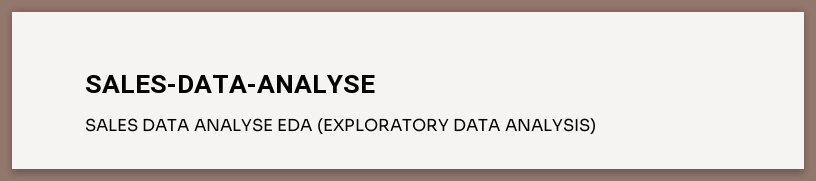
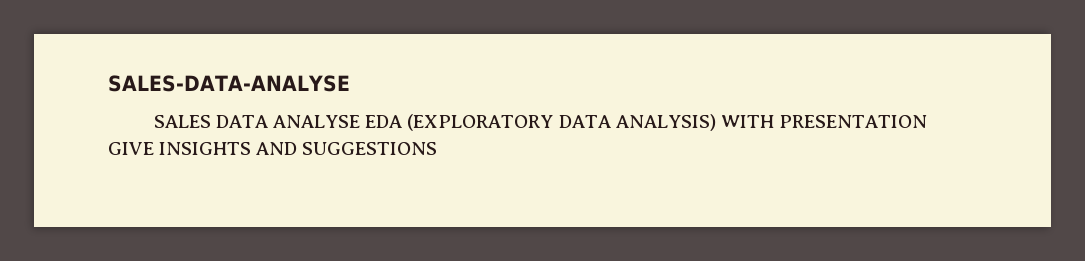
(596, 126) none -> [720,115,927,128] [108,142,438,155] WITH PRESENTATION GIVE INSIGHTS AND SUGGESTIONS

